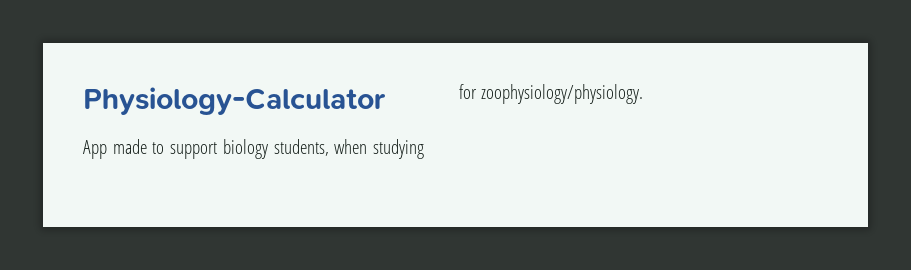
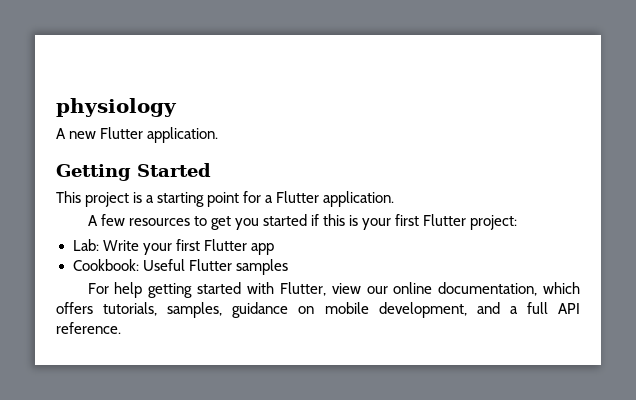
[83,87,386,115] [83,139,425,159] [459,84,643,104] Physiology-Calculator // App made to support biology students, when studying for zoophysiology/physiology. -> [56,98,177,117] [56,127,219,143] [56,163,211,181] [56,191,395,207] [87,214,518,230] [72,239,274,255] [72,259,288,275] [87,282,580,298] [56,302,581,318] [56,322,121,334] physiology // A new Flutter application. // Getting Started // This project is a starting point for a Flutter application. // A few resources to get you started if this is your first Flutter project: // Lab: Write your first Flutter app // Cookbook: Useful Flutter samples // For help getting started with Flutter, view our online documentation, which offers tutorials, samples, guidance on mobile development, and a full API reference.

